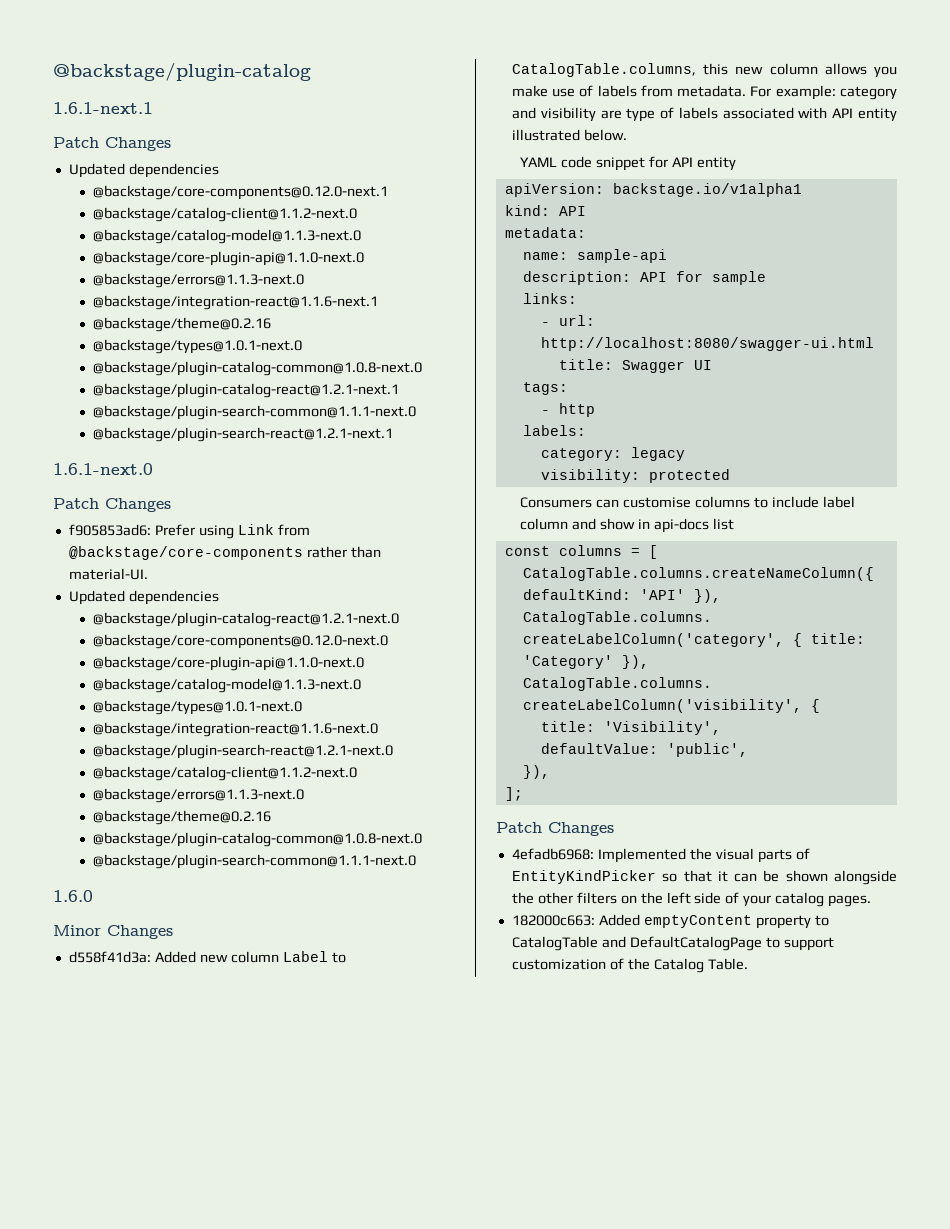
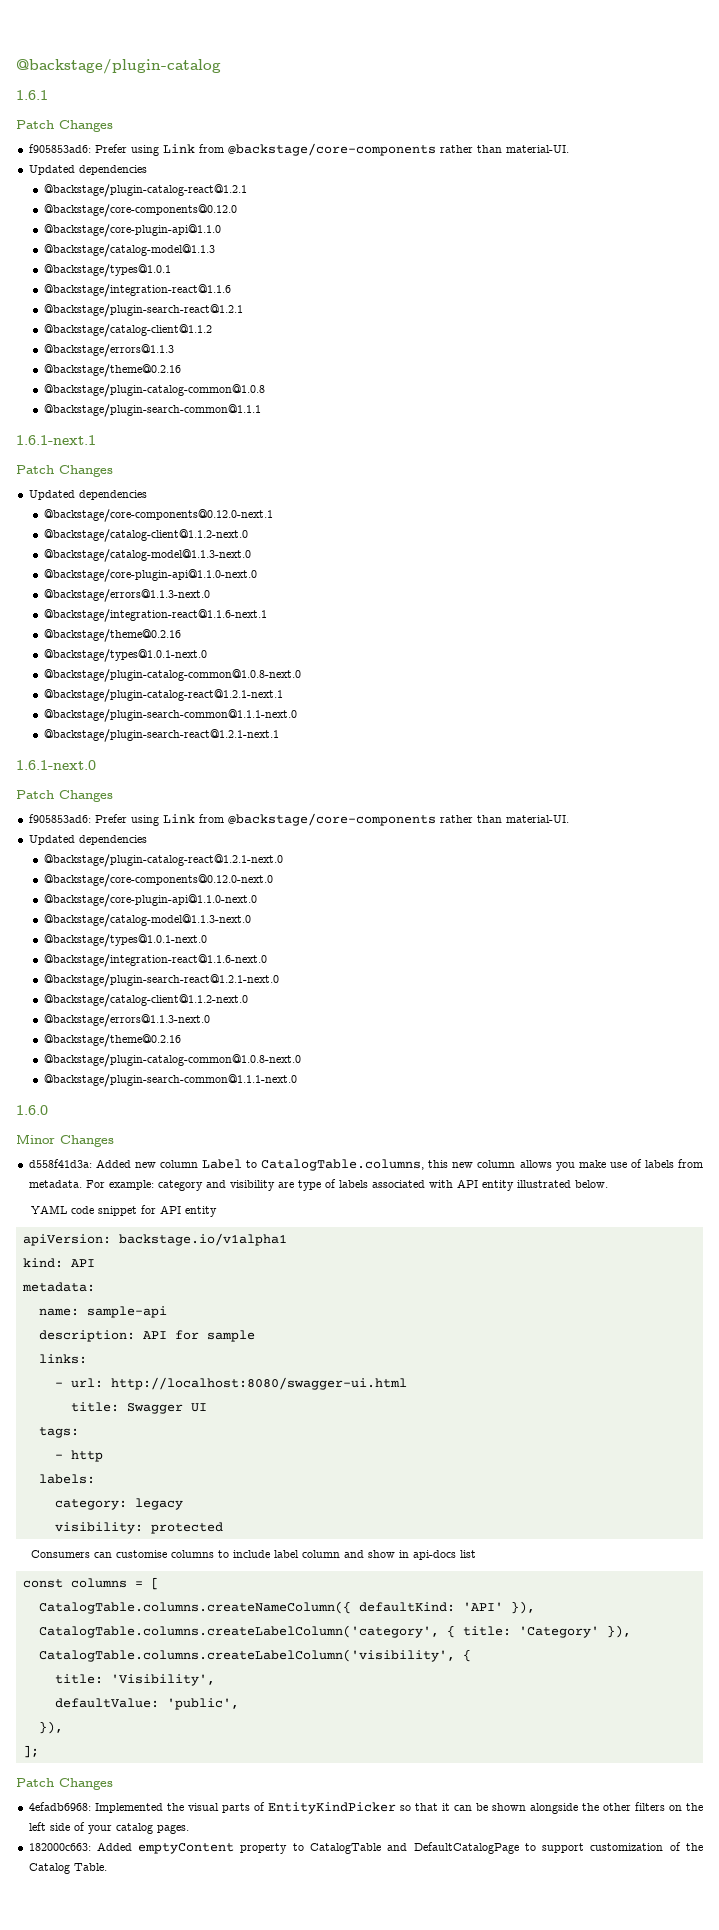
(311, 71) none -> [16,90,48,100] [16,120,113,132] [28,143,569,156] [28,165,147,175] [43,184,247,197] [43,204,237,217] [43,224,221,237] [43,244,215,257] [43,264,171,277] [43,284,231,297] [43,304,243,317] [43,324,212,337] [43,344,174,357] [43,364,181,377] [43,384,265,397] [43,404,261,417] // 1.6.1 // Patch Changes // f905853ad6: Prefer using Link from @backstage/core-components rather than material-UI. // Updated dependencies // @backstage/plugin-catalog-react@1.2.1 // @backstage/core-components@0.12.0 // @backstage/core-plugin-api@1.1.0 // @backstage/catalog-model@1.1.3 // @backstage/types@1.0.1 // @backstage/integration-react@1.1.6 // @backstage/plugin-search-react@1.2.1 // @backstage/catalog-client@1.1.2 // @backstage/errors@1.1.3 // @backstage/theme@0.2.16 // @backstage/plugin-catalog-common@1.0.8 // @backstage/plugin-search-common@1.1.1

